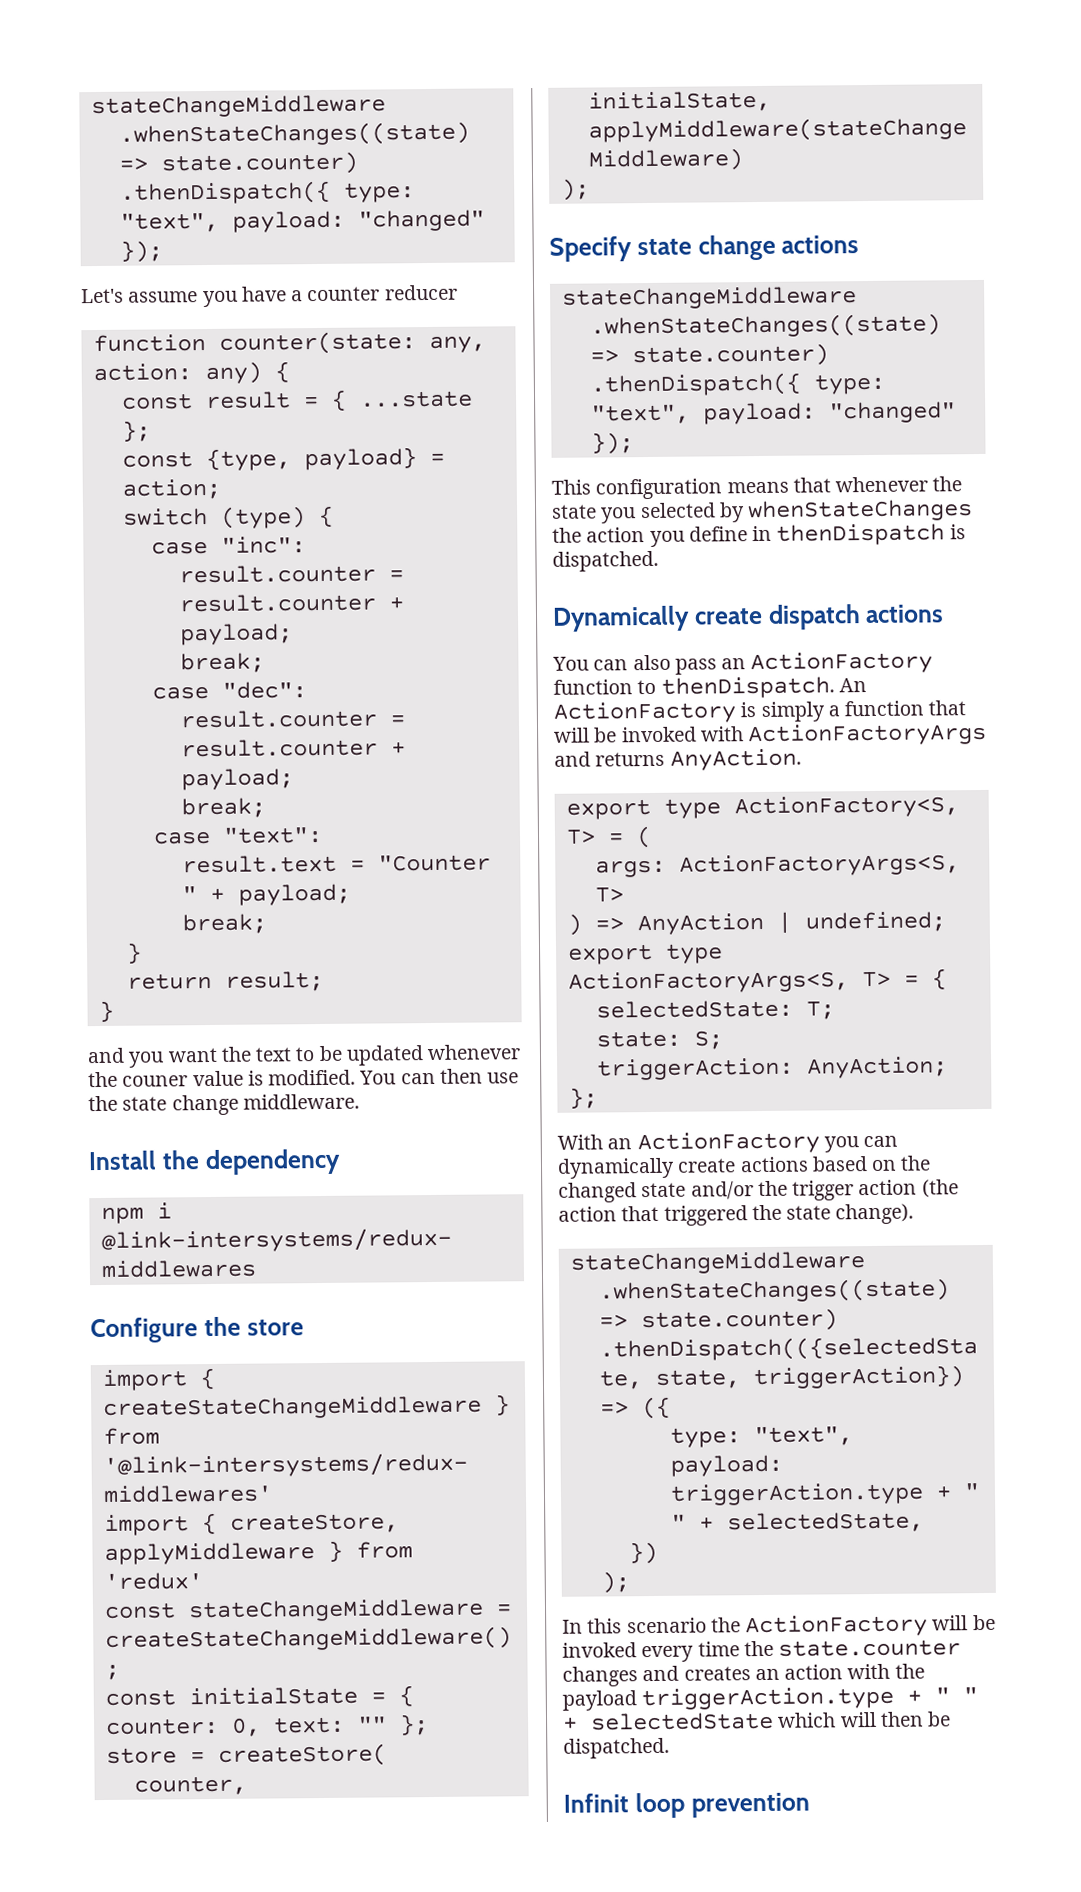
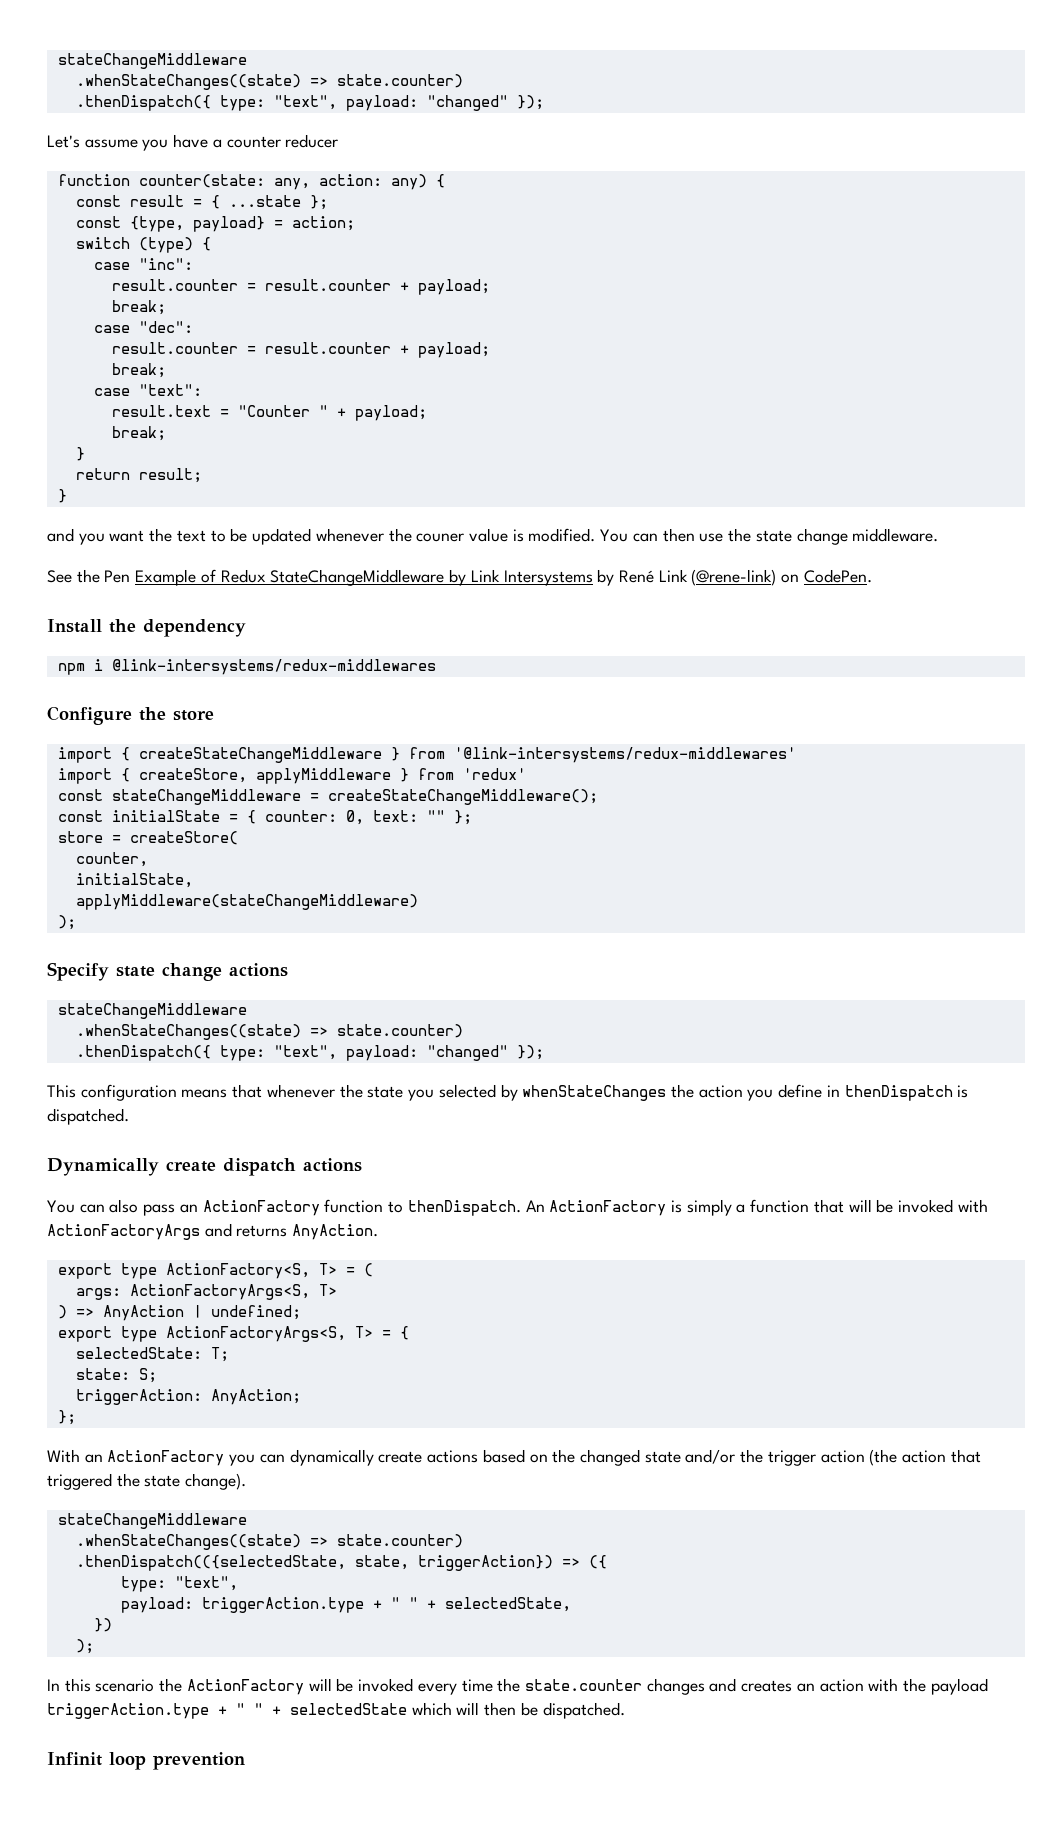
(360, 1101) none -> [47,569,872,586] // See the Pen Example of Redux StateChangeMiddleware by Link Intersystems by René Link (@rene-link) on CodePen.

